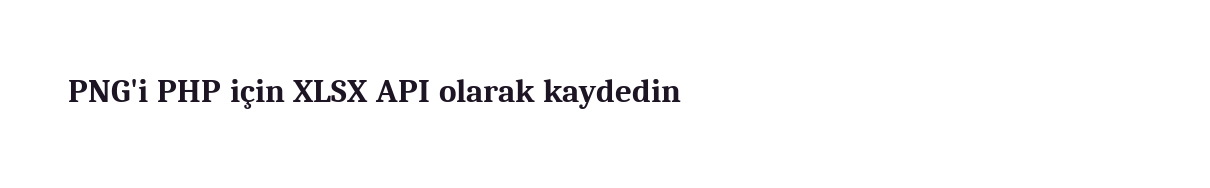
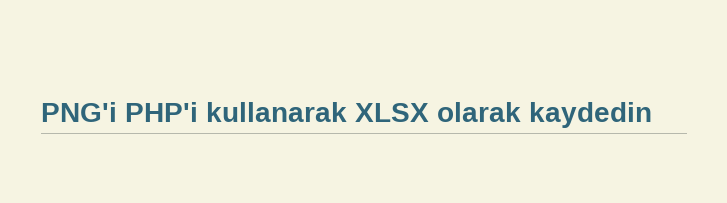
[156,79,431,109] PHP için XLSX API -> [125,102,429,122] PHP'i kullanarak XLSX

